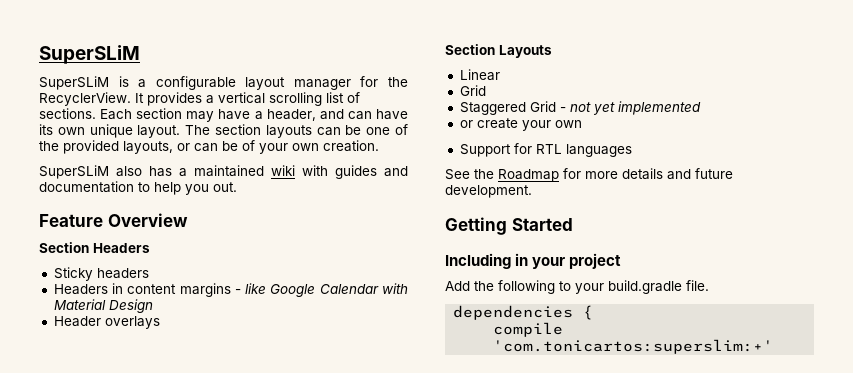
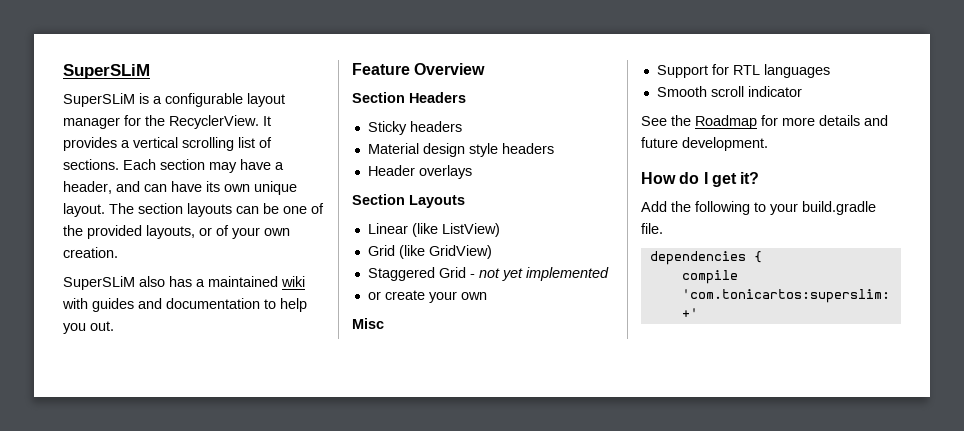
[194,141,238,152] can be -> (212, 231) none
[53,283,409,297] [53,299,153,313] Headers in content margins - like Google Calendar with Material Design -> [367,143,554,157] Material design style headers
[459,85,486,96] // Grid -> [411,223,500,237] [367,245,492,259] (like ListView) // Grid (like GridView)
(582, 124) none -> [352,318,384,329] // Misc
(632, 150) none -> [656,86,802,97] // Smooth scroll indicator
[445,217,573,235] [445,253,622,269] Getting Started // Including in your project -> [641,172,760,187] How do I get it?

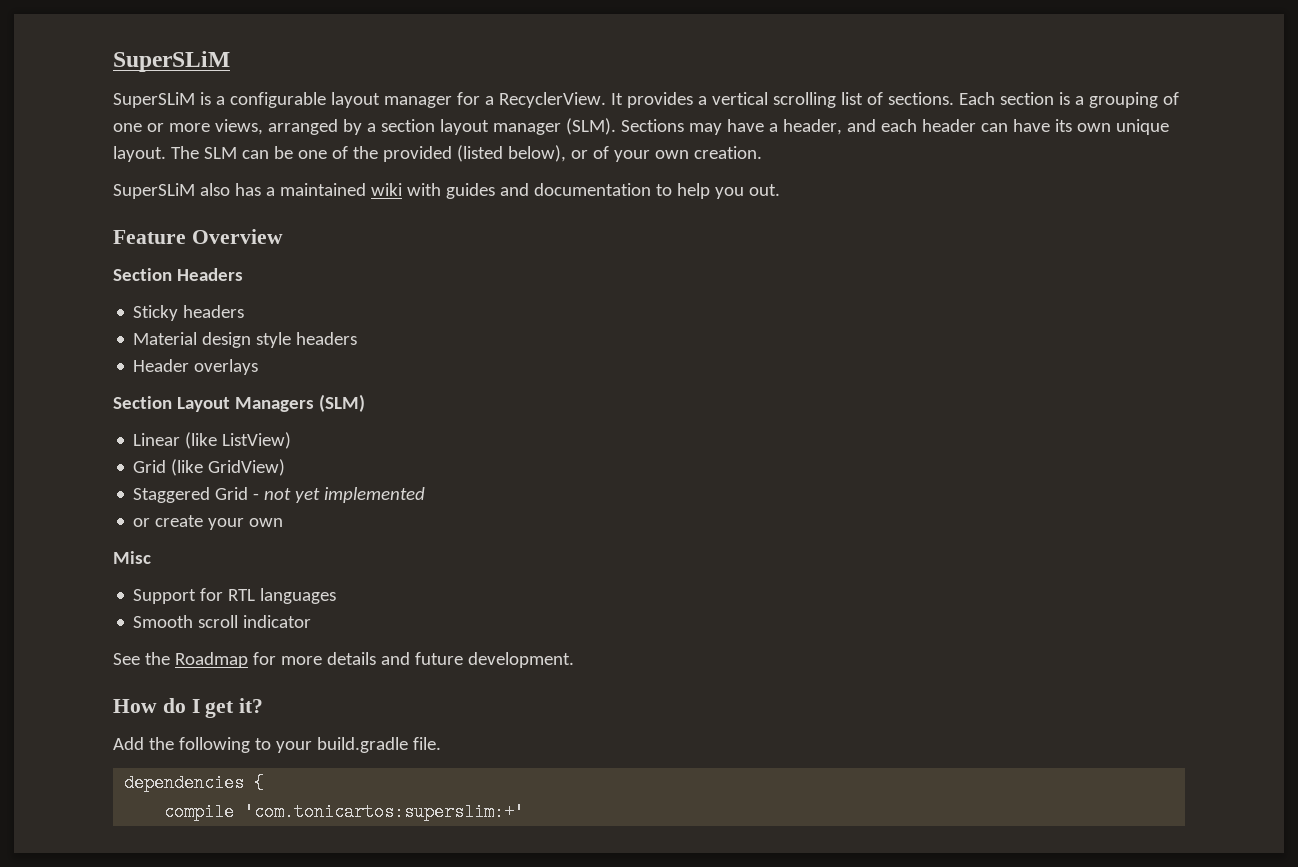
[145,115,165,126] the -> [484,96,494,105] a
(205, 164) none -> [1058,92,1179,108] [113,118,684,135] is a grouping of one or more views, arranged by a section layout manager (SLM). Sections
(140, 186) none -> [880,119,976,132] each header
[138,203,232,217] section layouts -> [203,147,237,159] SLM
[146,225,195,239] layouts, -> [456,145,566,162] (listed below),
[409,195,465,208] Layouts -> [176,394,365,412] Layout Managers (SLM)

